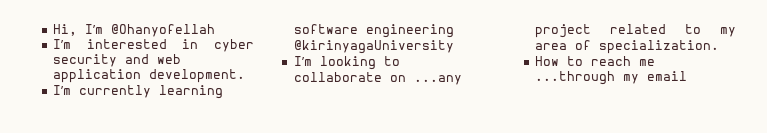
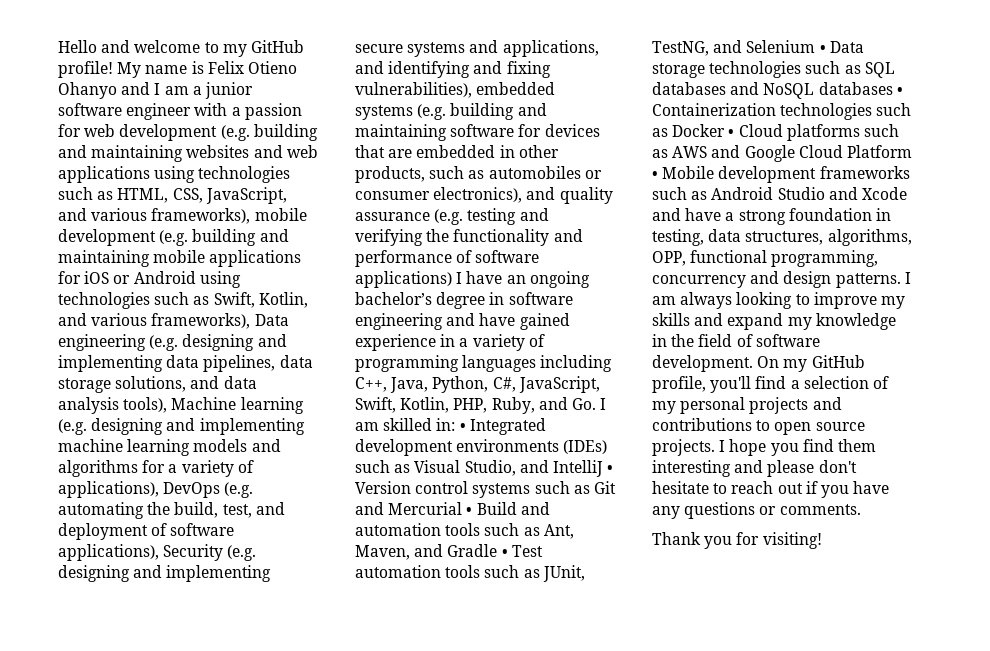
[52,24,215,37] [52,39,254,52] [52,54,181,67] [52,69,245,83] [52,85,223,99] [293,24,454,38] [293,40,454,54] [293,56,400,70] [293,72,462,85] [534,24,736,38] [534,40,719,54] [534,56,655,66] [534,71,687,85] Hi, I’m @Ohanyofellah // I’m interested in cyber security and web application development. // I’m currently learning software engineering @kirinyagaUniversity // I’m looking to collaborate on ...any project related to my area of specialization. // How to reach me ...through my email -> [58,40,304,57] [58,61,297,78] [58,82,253,99] [58,103,302,120] [58,124,318,141] [58,145,318,162] [58,166,291,183] [58,187,287,204] [58,208,307,224] [58,229,289,246] [58,250,302,267] [58,271,241,288] [58,292,308,309] [58,313,289,329] [58,334,287,351] [58,355,313,372] [58,376,257,393] [58,397,304,414] [58,418,305,435] [58,439,281,456] [58,460,254,477] [58,481,254,498] [58,502,285,519] [58,523,235,540] [58,544,257,561] [58,565,272,582] [355,40,599,57] [355,61,551,78] [355,82,556,98] [355,103,547,120] [355,124,600,141] [355,145,559,158] [355,166,602,183] [355,187,613,204] [355,208,549,225] [355,229,583,246] [355,250,540,267] [355,271,590,288] [355,292,573,309] [355,313,570,330] [355,334,545,351] [355,355,613,372] [355,376,600,393] [355,397,607,414] [355,418,546,435] [355,439,608,456] [355,460,614,477] [355,481,616,498] [355,502,550,515] [355,523,574,539] [355,544,543,560] [355,565,585,582] [652,40,864,56] [652,61,895,78] [652,82,903,99] [652,103,912,120] [652,124,899,141] [652,145,912,162] [652,166,910,183] [652,187,907,200] [652,208,891,225] [652,229,912,246] [652,250,879,267] [652,271,911,288] [652,292,905,309] [652,313,896,330] [652,334,820,347] [652,355,865,372] [652,376,889,393] [652,397,842,414] [652,418,865,435] [652,439,876,456] [652,460,857,477] [652,481,890,498] [652,502,861,519] [652,532,822,549] Hello and welcome to my GitHub profile! My name is Felix Otieno Ohanyo and I am a junior software engineer with a passion for web development (e.g. building and maintaining websites and web applications using technologies such as HTML, CSS, JavaScript, and various frameworks), mobile development (e.g. building and maintaining mobile applications for iOS or Android using technologies such as Swift, Kotlin, and various frameworks), Data engineering (e.g. designing and implementing data pipelines, data storage solutions, and data analysis tools), Machine learning (e.g. designing and implementing machine learning models and algorithms for a variety of applications), DevOps (e.g. automating the build, test, and deployment of software applications), Security (e.g. designing and implementing secure systems and applications, and identifying and fixing vulnerabilities), embedded systems (e.g. building and maintaining software for devices that are embedded in other products, such as automobiles or consumer electronics), and quality assurance (e.g. testing and verifying the functionality and performance of software applications) I have an ongoing bachelor’s degree in software engineering and have gained experience in a variety of programming languages including C++, Java, Python, C#, JavaScript, Swift, Kotlin, PHP, Ruby, and Go. I am skilled in: • Integrated development environments (IDEs) such as Visual Studio, and IntelliJ • Version control systems such as Git and Mercurial • Build and automation tools such as Ant, Maven, and Gradle • Test automation tools such as JUnit, TestNG, and Selenium • Data storage technologies such as SQL databases and NoSQL databases • Containerization technologies such as Docker • Cloud platforms such as AWS and Google Cloud Platform • Mobile development frameworks such as Android Studio and Xcode and have a strong foundation in testing, data structures, algorithms, OPP, functional programming, concurrency and design patterns. I am always looking to improve my skills and expand my knowledge in the field of software development. On my GitHub profile, you'll find a selection of my personal projects and contributions to open source projects. I hope you find them interesting and please don't hesitate to reach out if you have any questions or comments. // Thank you for visiting!

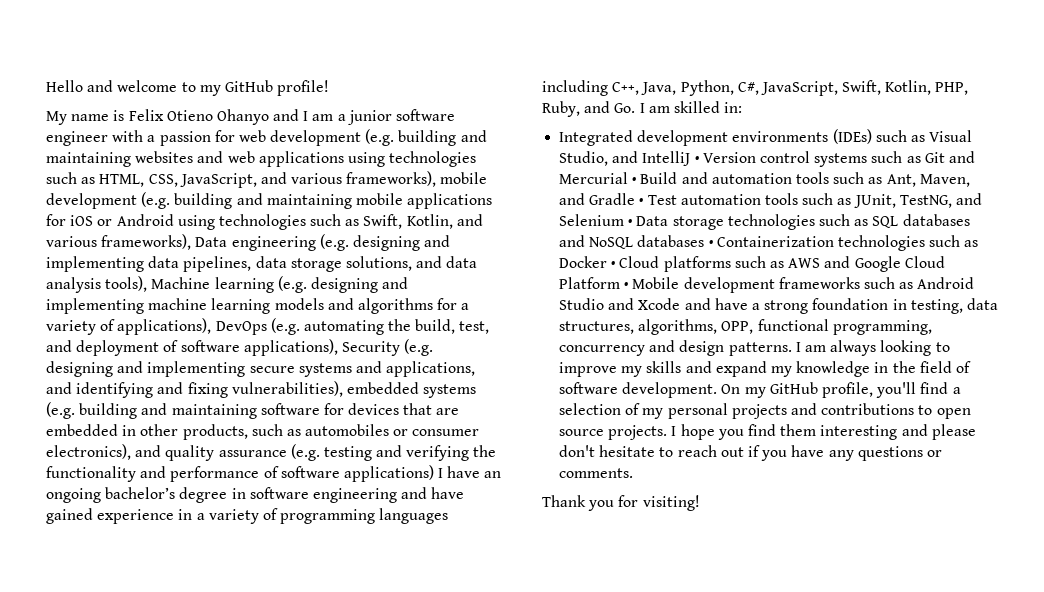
(113, 69) none -> (330, 88) //
[459,423,466,431] • -> (743, 107) //

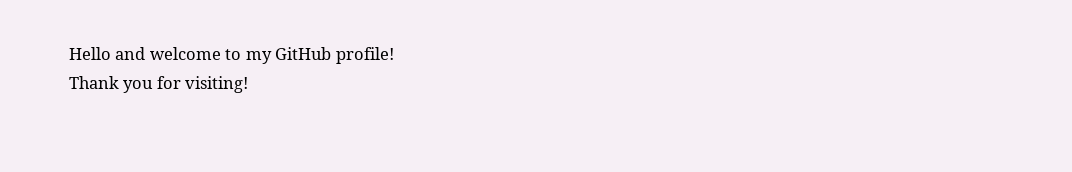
[46,109,456,125] [46,129,487,146] [46,151,477,167] [46,171,488,188] [46,192,493,209] [46,214,483,230] [46,234,451,251] [46,256,478,272] [46,276,409,293] [46,298,470,314] [46,318,490,335] [46,339,434,356] [46,361,476,377] [46,381,477,398] [46,402,460,419] [46,424,480,440] [46,444,497,461] [46,465,502,482] [46,487,465,503] [46,508,449,524] [542,80,969,96] [542,101,743,117] [559,129,973,146] [559,151,975,167] [559,172,970,187] [559,193,982,208] [559,214,970,230] [559,235,979,251] [559,256,945,272] [559,277,975,293] [559,298,998,314] [559,319,932,335] [559,340,950,356] [559,361,971,377] [559,382,961,398] [559,403,971,419] [559,424,976,440] [559,445,942,461] [559,468,634,478] // My name is Felix Otieno Ohanyo and I am a junior software engineer with a passion for web development (e.g. building and maintaining websites and web applications using technologies such as HTML, CSS, JavaScript, and various frameworks), mobile development (e.g. building and maintaining mobile applications for iOS or Android using technologies such as Swift, Kotlin, and various frameworks), Data engineering (e.g. designing and implementing data pipelines, data storage solutions, and data analysis tools), Machine learning (e.g. designing and implementing machine learning models and algorithms for a variety of applications), DevOps (e.g. automating the build, test, and deployment of software applications), Security (e.g. designing and implementing secure systems and applications, and identifying and fixing vulnerabilities), embedded systems (e.g. building and maintaining software for devices that are embedded in other products, such as automobiles or consumer electronics), and quality assurance (e.g. testing and verifying the functionality and performance of software applications) I have an ongoing bachelor’s degree in software engineering and have gained experience in a variety of programming languages including C++, Java, Python, C#, JavaScript, Swift, Kotlin, PHP, Ruby, and Go. I am skilled in: // Integrated development environments (IDEs) such as Visual Studio, and IntelliJ • Version control systems such as Git and Mercurial • Build and automation tools such as Ant, Maven, and Gradle • Test automation tools such as JUnit, TestNG, and Selenium • Data storage technologies such as SQL databases and NoSQL databases • Containerization technologies such as Docker • Cloud platforms such as AWS and Google Cloud Platform • Mobile development frameworks such as Android Studio and Xcode and have a strong foundation in testing, data structures, algorithms, OPP, functional programming, concurrency and design patterns. I am always looking to improve my skills and expand my knowledge in the field of software development. On my GitHub profile, you'll find a selection of my personal projects and contributions to open source projects. I hope you find them interesting and please don't hesitate to reach out if you have any questions or comments. -> (394, 55) none

